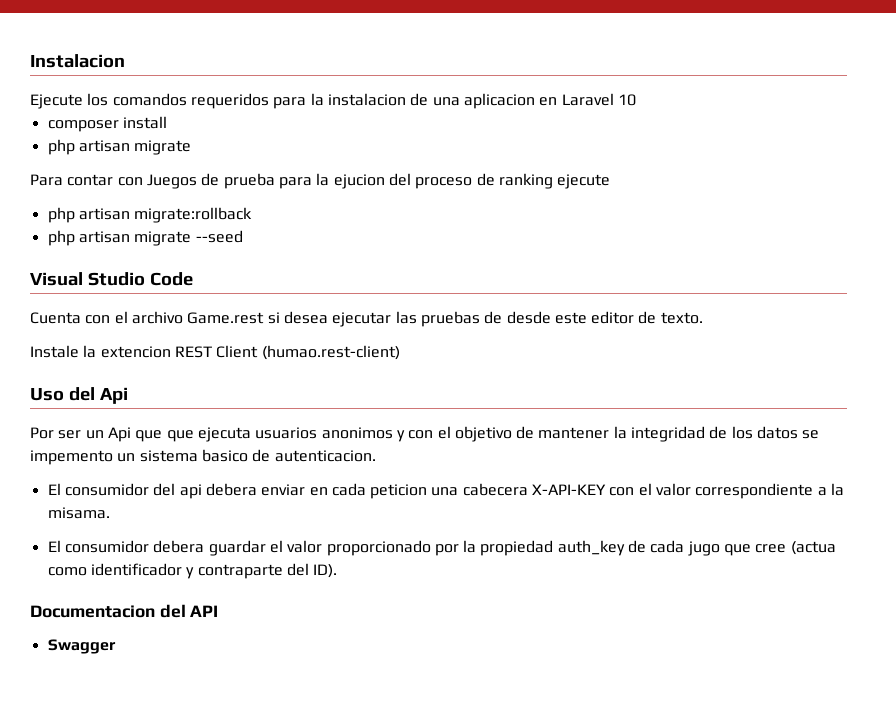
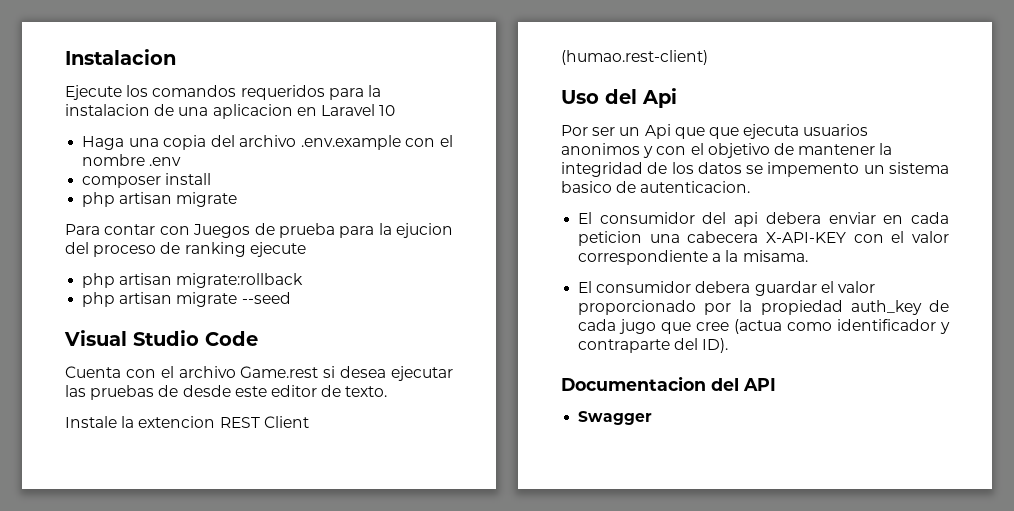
(636, 100) none -> [82,135,453,150] [82,154,182,166] // Haga una copia del archivo .env.example con el nombre .env

